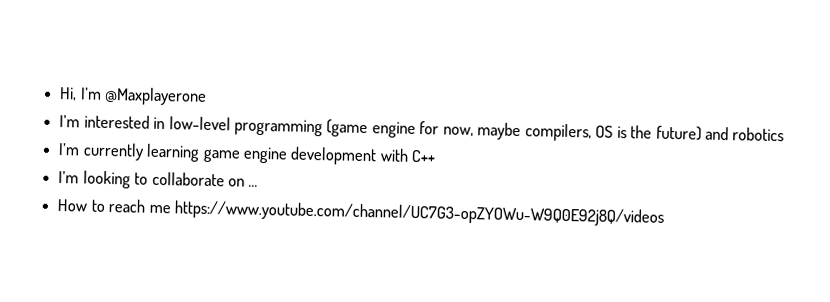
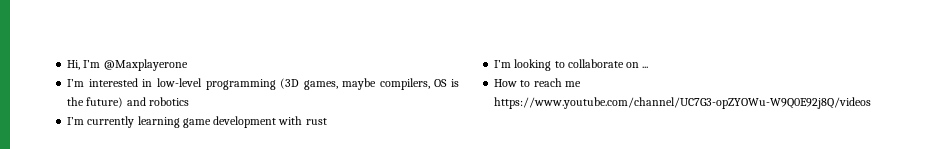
[326,119,474,139] (game engine for now, -> [280,78,338,90] (3D games,
[242,146,288,164] engine -> (211, 123) none
[411,149,437,163] C++ -> [305,118,327,125] rust

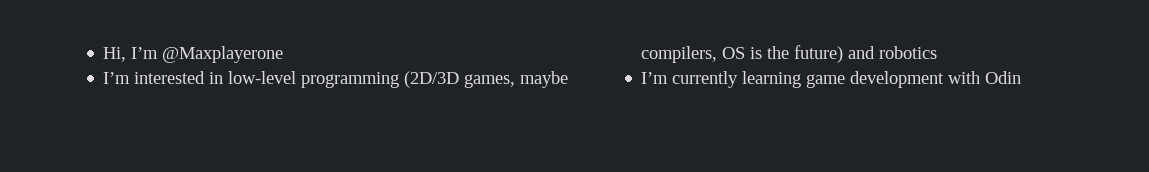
[280,78,300,89] (3D -> [404,71,460,88] (2D/3D
[305,118,327,125] [494,59,649,71] [494,78,581,87] [494,97,872,109] rust // I’m looking to collaborate on ... // How to reach me https://www.youtube.com/channel/UC7G3-opZYOWu-W9Q0E92j8Q/videos -> [985,71,1022,84] Odin

